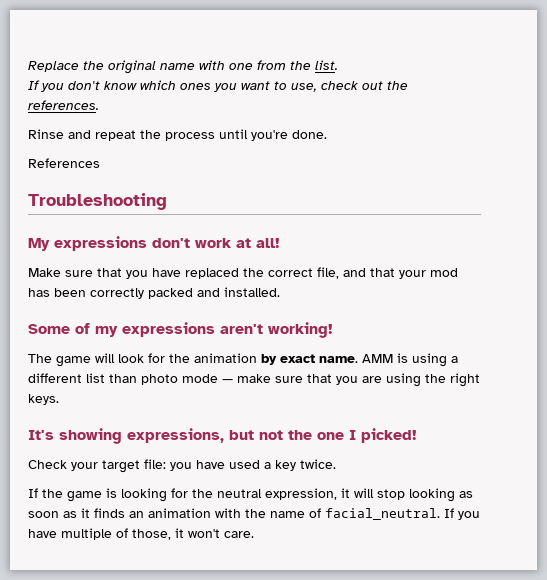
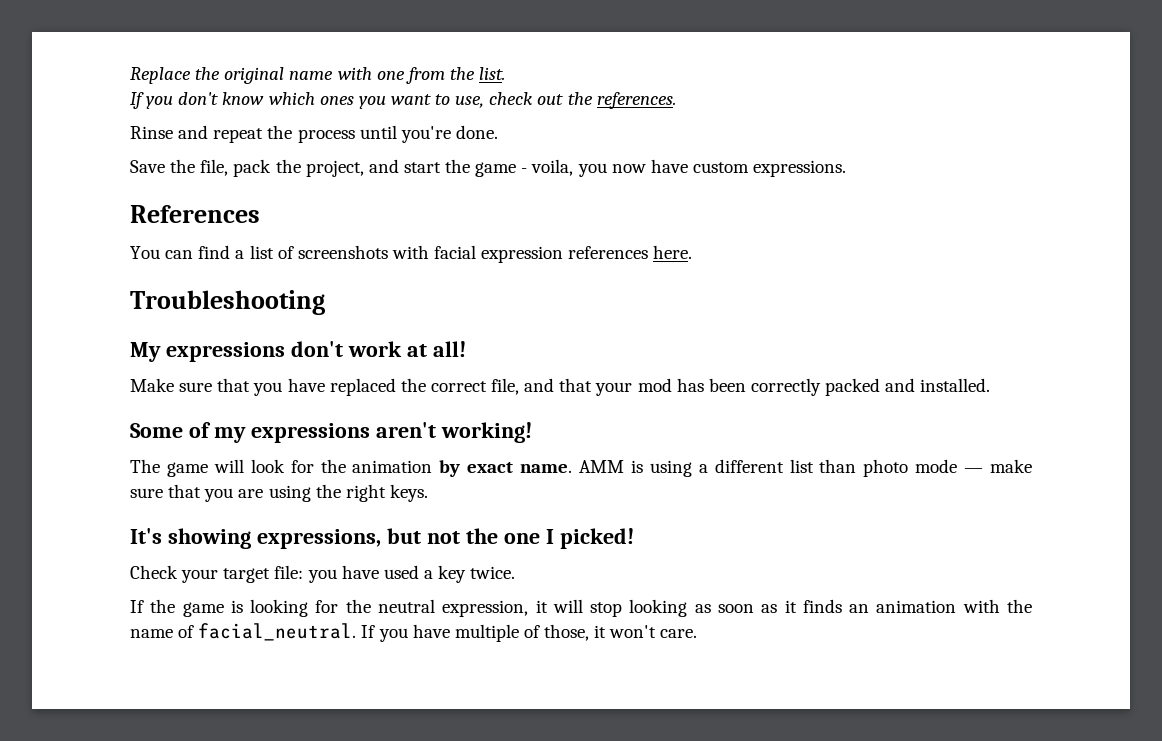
[28,158,100,168] References -> [130,159,847,177] [130,205,260,223] [130,245,693,263] Save the file, pack the project, and start the game - voila, you now have custom expressions. // References // You can find a list of screenshots with facial expression references here.

